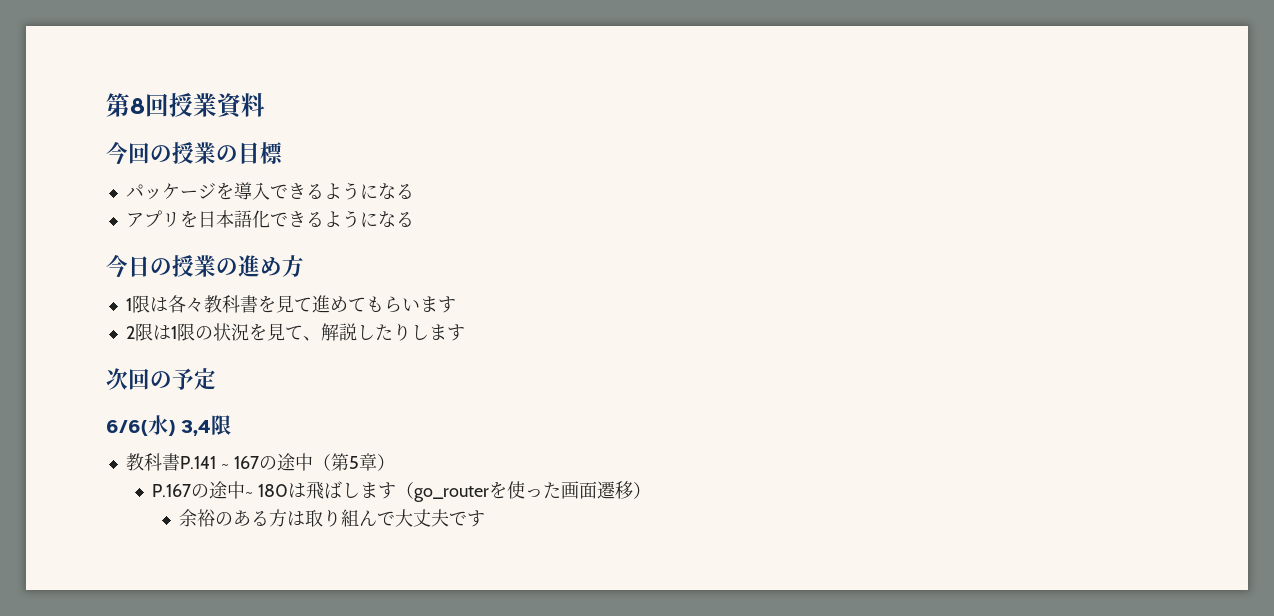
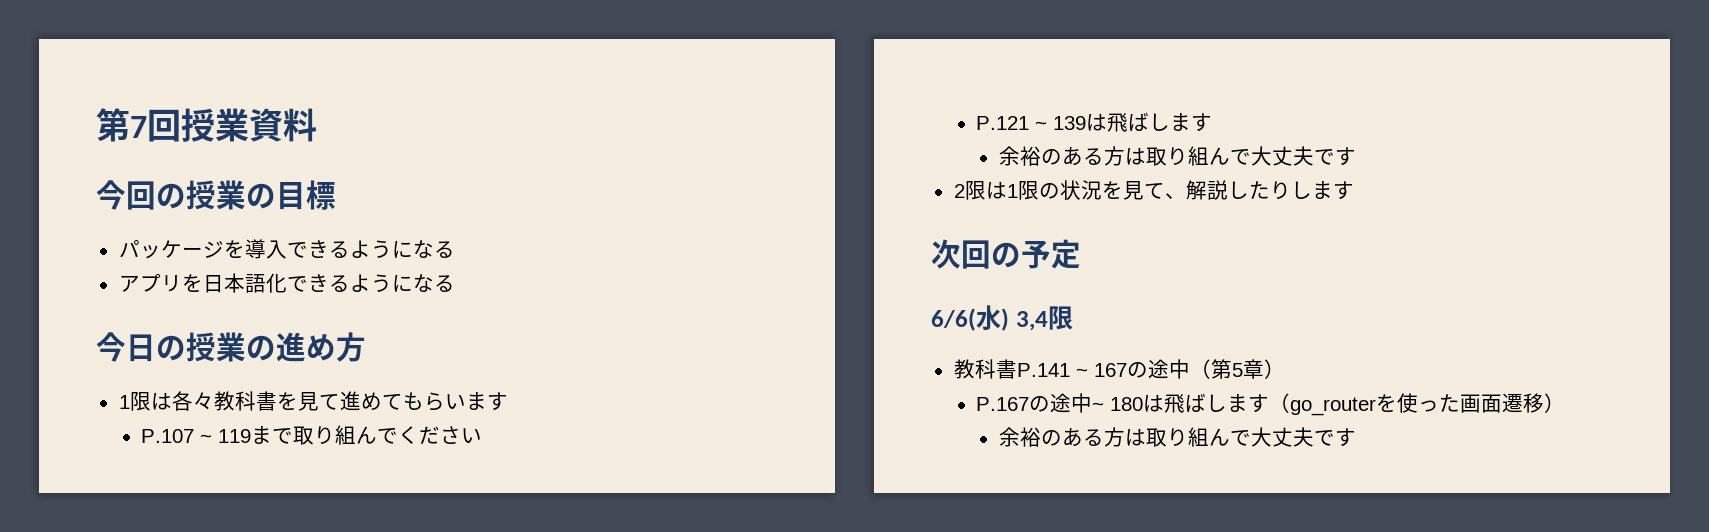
[106,93,145,117] 第8 -> [96,108,147,142] 第7
(456, 304) none -> [141,425,483,445] [976,112,1213,132] [998,146,1356,166] // P.107 ~ 119まで取り組んでください // P.121 ~ 139は飛ばします // 余裕のある方は取り組んで大丈夫です

